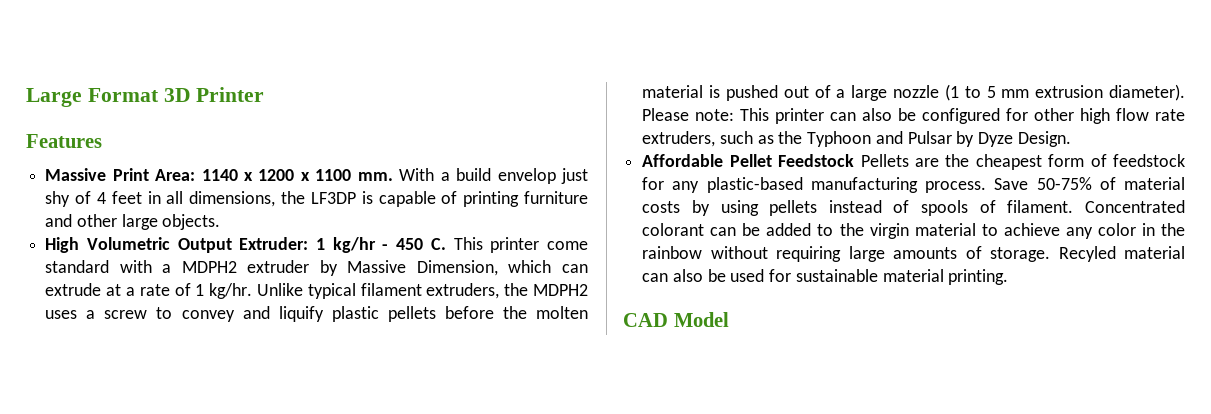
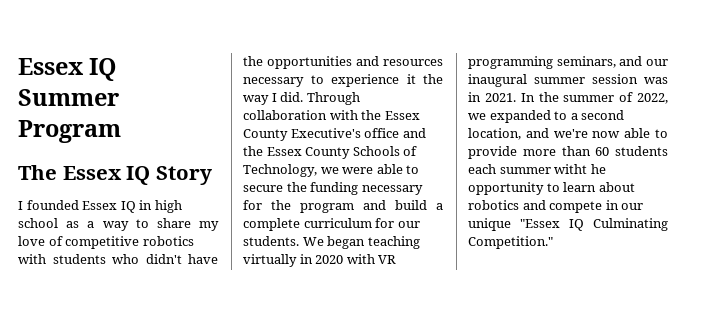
[26,87,265,107] [26,134,102,148] [45,168,588,184] [45,191,589,207] [45,214,221,230] [45,237,588,253] [45,260,588,276] [45,283,588,299] [45,306,588,322] [642,84,1186,101] [642,108,1185,124] [642,131,1071,147] [642,154,1185,170] [642,177,1185,193] [642,200,1185,216] [642,223,1185,239] [642,246,1185,262] [642,269,1009,285] [623,312,729,327] Large Format 3D Printer // Features // Massive Print Area: 1140 x 1200 x 1100 mm. With a build envelop just shy of 4 feet in all dimensions, the LF3DP is capable of printing furniture and other large objects. // High Volumetric Output Extruder: 1 kg/hr - 450 C. This printer come standard with a MDPH2 extruder by Massive Dimension, which can extrude at a rate of 1 kg/hr. Unlike typical filament extruders, the MDPH2 uses a screw to convey and liquify plastic pellets before the molten material is pushed out of a large nozzle (1 to 5 mm extrusion diameter). Please note: This printer can also be configured for other high flow rate extruders, such as the Typhoon and Pulsar by Dyze Design. // Affordable Pellet Feedstock Pellets are the cheapest form of feedstock for any plastic-based manufacturing process. Save 50-75% of material costs by using pellets instead of spools of filament. Concentrated colorant can be added to the virgin material to achieve any color in the rainbow without requiring large amounts of storage. Recyled material can also be used for sustainable material printing. // CAD Model -> [18,58,118,81] [18,89,119,106] [18,120,121,143] [18,165,212,185] [18,200,182,213] [18,218,219,231] [18,236,194,249] [18,254,218,264] [243,56,443,69] [243,74,443,87] [243,92,360,105] [243,110,420,120] [243,128,426,141] [243,146,418,159] [243,164,420,177] [243,182,423,195] [243,200,443,213] [243,218,420,231] [243,236,420,249] [243,254,397,267] [468,56,668,69] [468,74,668,87] [468,92,668,104] [468,110,625,123] [468,128,668,140] [468,146,668,159] [468,164,606,174] [468,182,635,195] [468,200,644,213] [468,218,668,231] [468,236,553,249] Essex IQ Summer Program // The Essex IQ Story // I founded Essex IQ in high school as a way to share my love of competitive robotics with students who didn't have the opportunities and resources necessary to experience it the way I did. Through collaboration with the Essex County Executive's office and the Essex County Schools of Technology, we were able to secure the funding necessary for the program and build a complete curriculum for our students. We began teaching virtually in 2020 with VR programming seminars, and our inaugural summer session was in 2021. In the summer of 2022, we expanded to a second location, and we're now able to provide more than 60 students each summer witht he opportunity to learn about robotics and compete in our unique "Essex IQ Culminating Competition."

